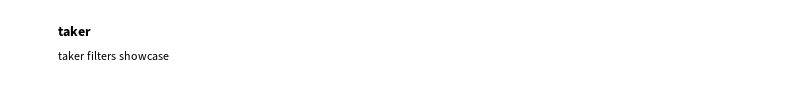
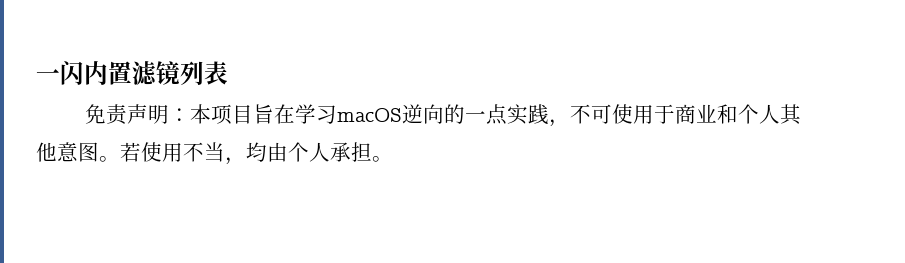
[58,26,91,37] [58,51,170,61] taker // taker filters showcase -> [36,61,228,86] [84,104,802,127] [36,142,393,165] 一闪内置滤镜列表 // 免责声明：本项目旨在学习macOS逆向的一点实践，不可使用于商业和个人其他意图。若使用不当，均由个人承担。

